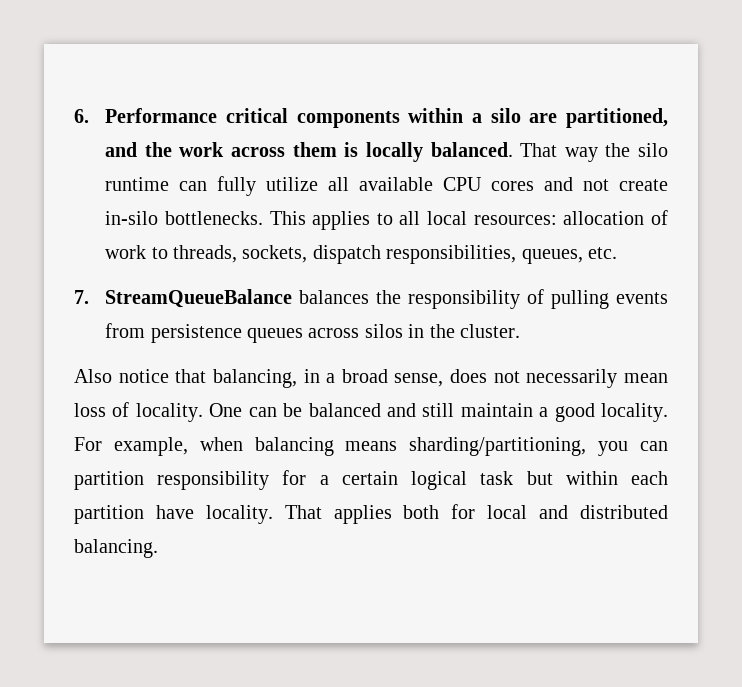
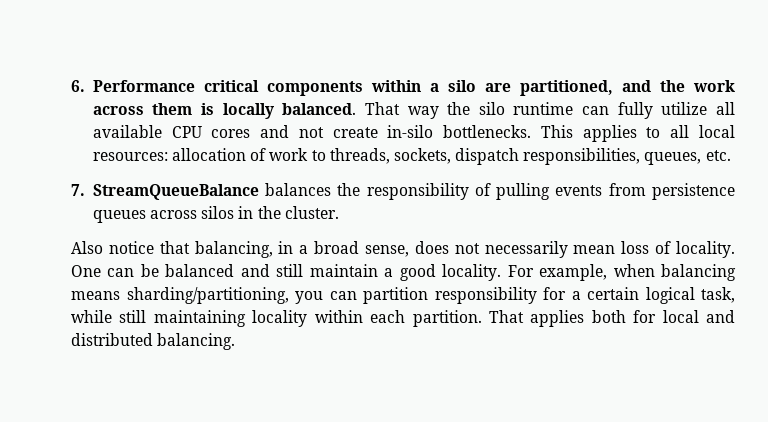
[480,471,668,485] [74,505,273,524] task but within each partition have locality. -> [701,287,735,303] [71,310,482,327] task, while still maintaining locality within each partition.

